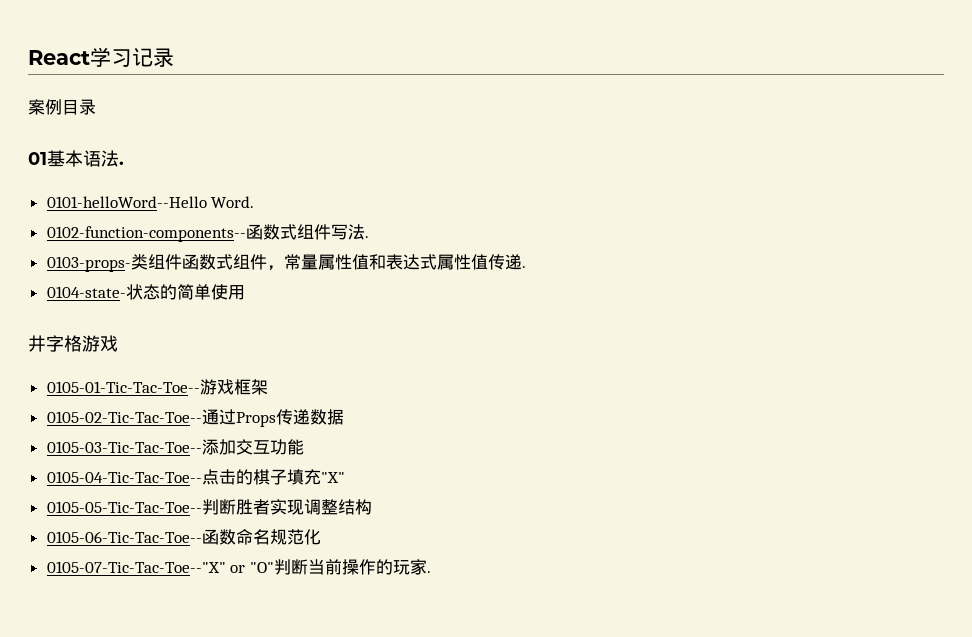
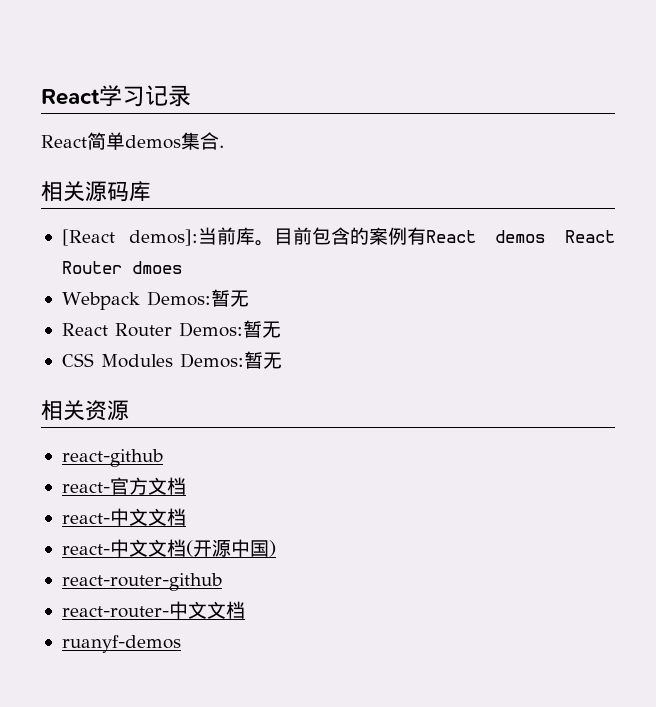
[28,99,96,115] [28,150,124,167] [46,196,255,208] [46,224,369,242] [46,254,526,272] [46,284,245,300] [28,335,118,352] [46,379,268,395] [46,409,344,427] [46,439,304,455] [46,469,345,485] [46,499,372,515] [46,529,321,545] [46,559,431,575] 案例目录 // 01基本语法. // 0101-helloWord--Hello Word. // 0102-function-components--函数式组件写法. // 0103-props-类组件函数式组件，常量属性值和表达式属性值传递. // 0104-state-状态的简单使用 // 井字格游戏 // 0105-01-Tic-Tac-Toe--游戏框架 // 0105-02-Tic-Tac-Toe--通过Props传递数据 // 0105-03-Tic-Tac-Toe--添加交互功能 // 0105-04-Tic-Tac-Toe--点击的棋子填充"X" // 0105-05-Tic-Tac-Toe--判断胜者实现调整结构 // 0105-06-Tic-Tac-Toe--函数命名规范化 // 0105-07-Tic-Tac-Toe--"X" or "O"判断当前操作的玩家. -> [41,132,224,150] [41,181,151,202] [61,227,615,246] [61,261,182,274] [61,289,249,310] [61,320,281,338] [61,351,282,369] [41,400,129,421] [61,449,163,467] [61,477,186,495] [61,508,186,526] [61,539,276,557] [61,573,222,591] [61,601,245,619] [61,635,181,653] React简单demos集合. // 相关源码库 // [React demos]:当前库。目前包含的案例有React demos React Router dmoes // Webpack Demos:暂无 // React Router Demos:暂无 // CSS Modules Demos:暂无 // 相关资源 // react-github // react-官方文档 // react-中文文档 // react-中文文档(开源中国) // react-router-github // react-router-中文文档 // ruanyf-demos

